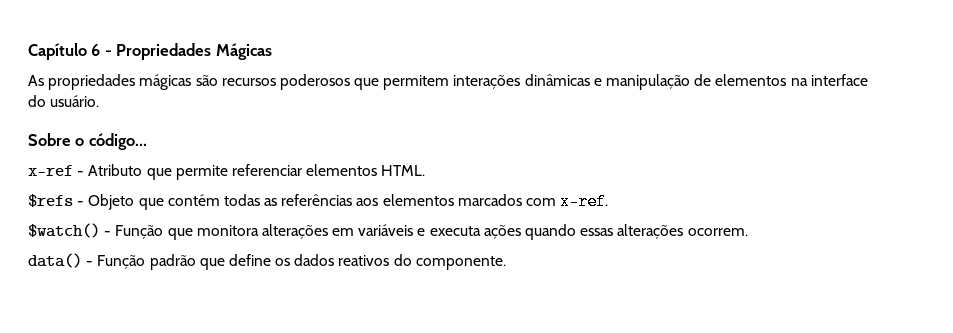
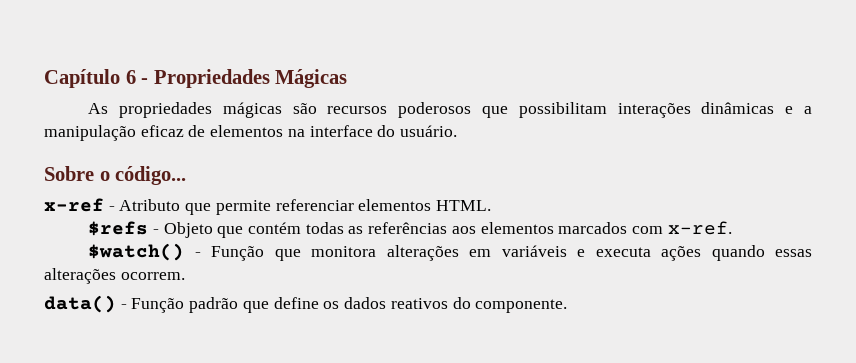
[383,75,450,90] permitem -> [518,102,607,118] possibilitam
[606,74,691,90] manipulação -> [803,106,812,114] [44,125,184,141] a manipulação eficaz

